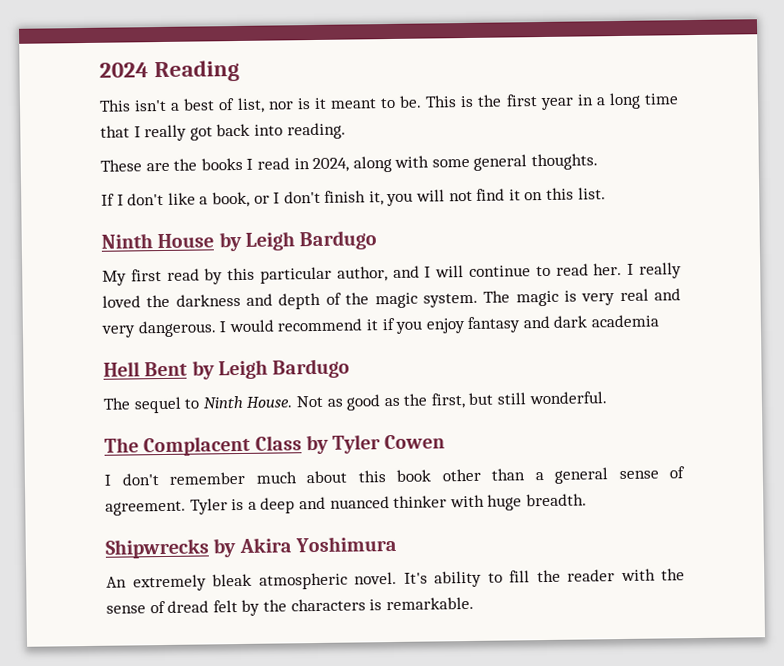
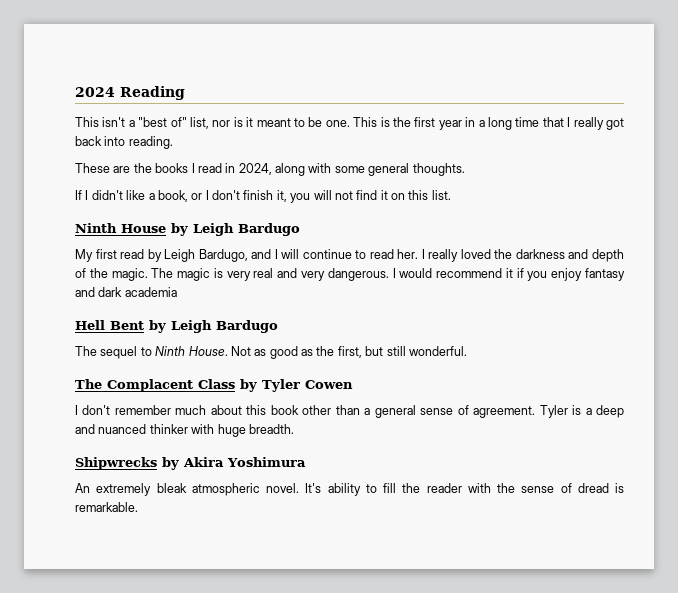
[183,98,236,111] best of -> [138,117,187,127] "best of"
[399,95,423,108] be. -> [308,117,350,127] be one.
[127,192,165,206] don't -> [91,190,123,200] didn't
[227,266,388,284] this particular author, -> [164,249,248,262] Leigh Bardugo,
[374,292,478,309] magic system. -> [111,268,148,281] magic.
[212,598,366,616] felt by the characters -> (609, 488) none

